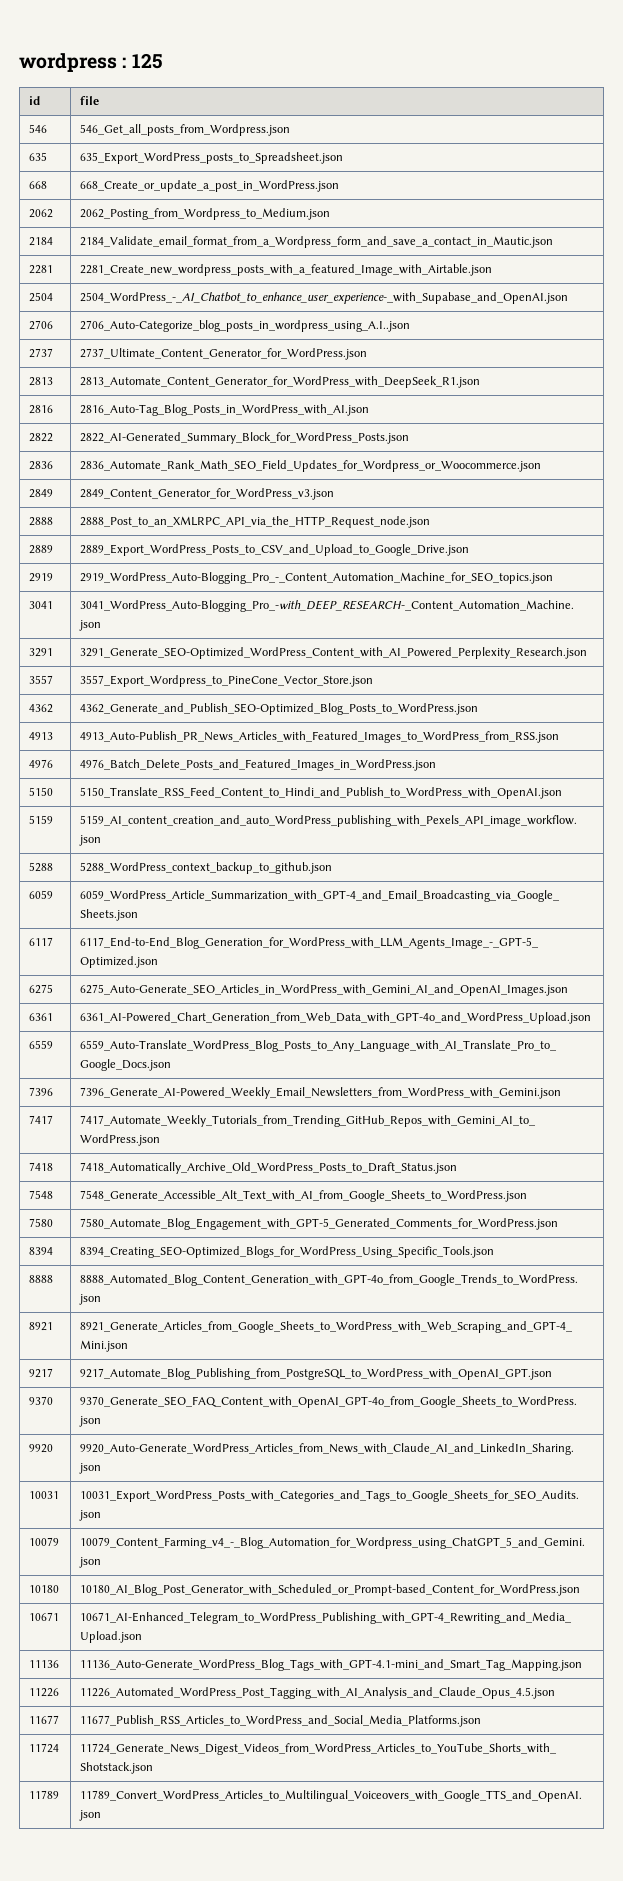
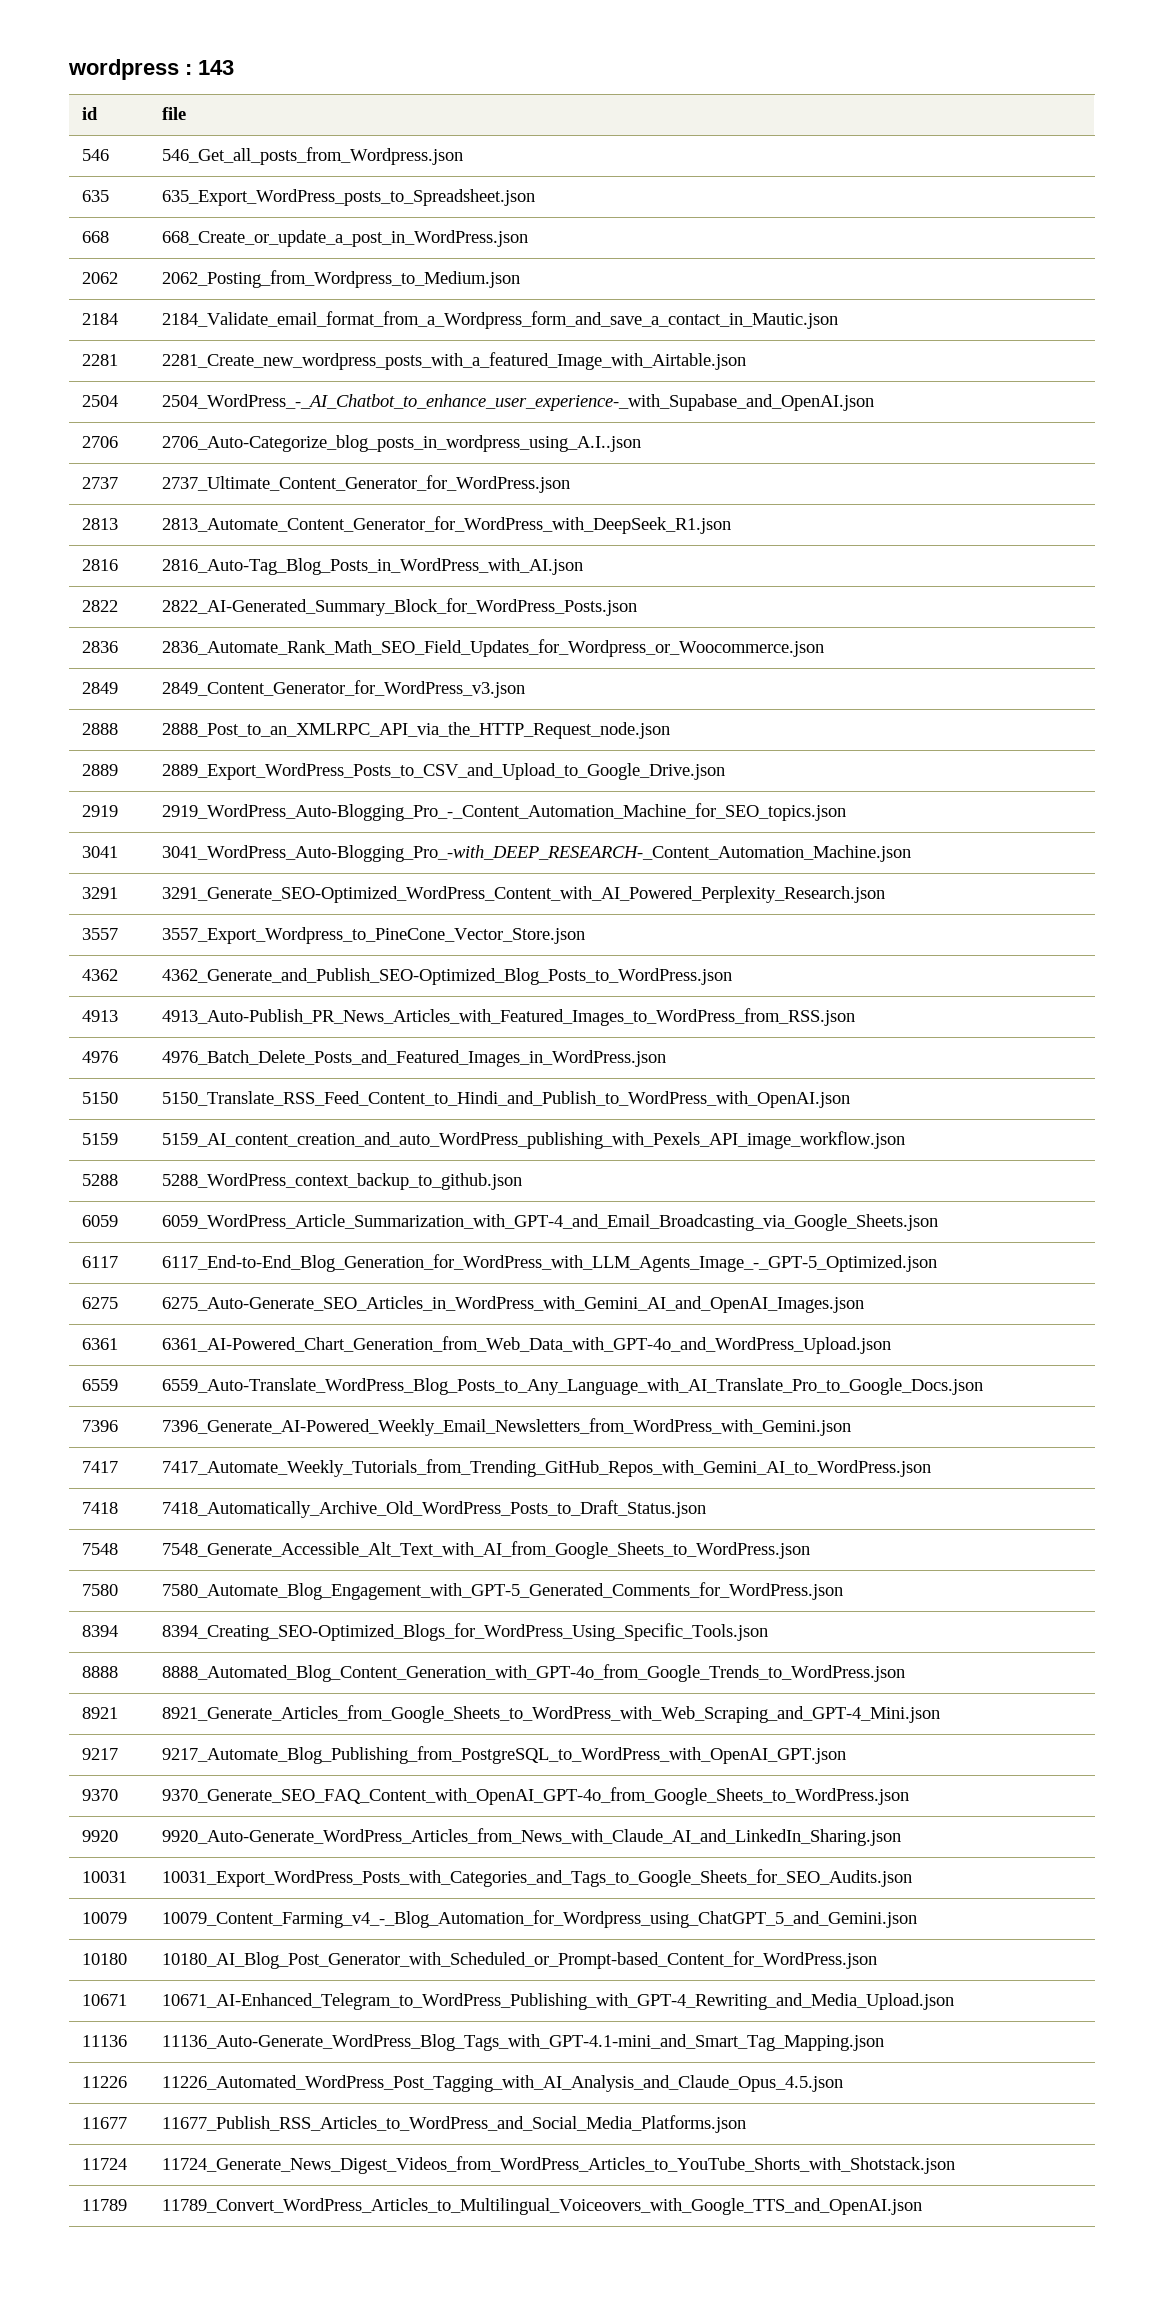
[131,53,162,69] 125 -> [198,60,234,75] 143

